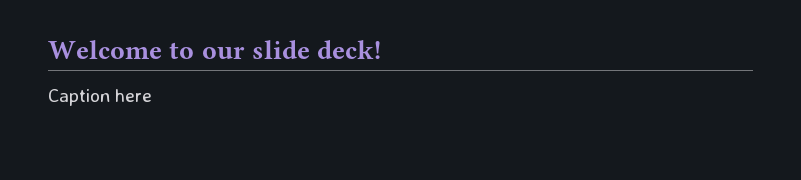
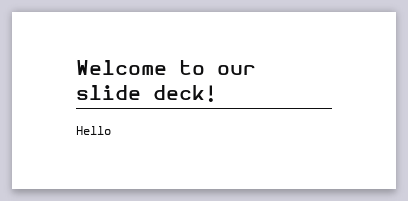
[48,89,153,106] Caption here -> [76,126,111,135] Hello

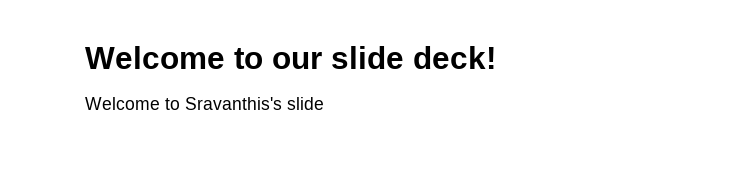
[76,126,111,135] Hello -> [85,97,324,110] Welcome to Sravanthis's slide

